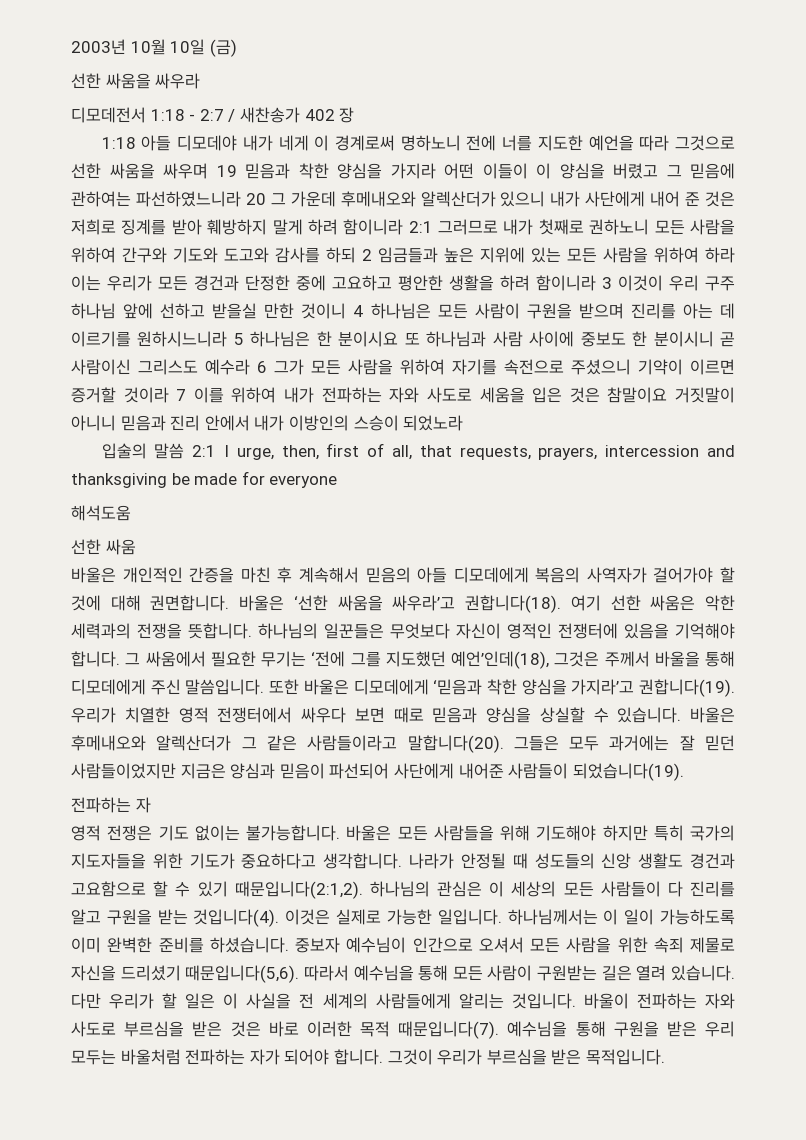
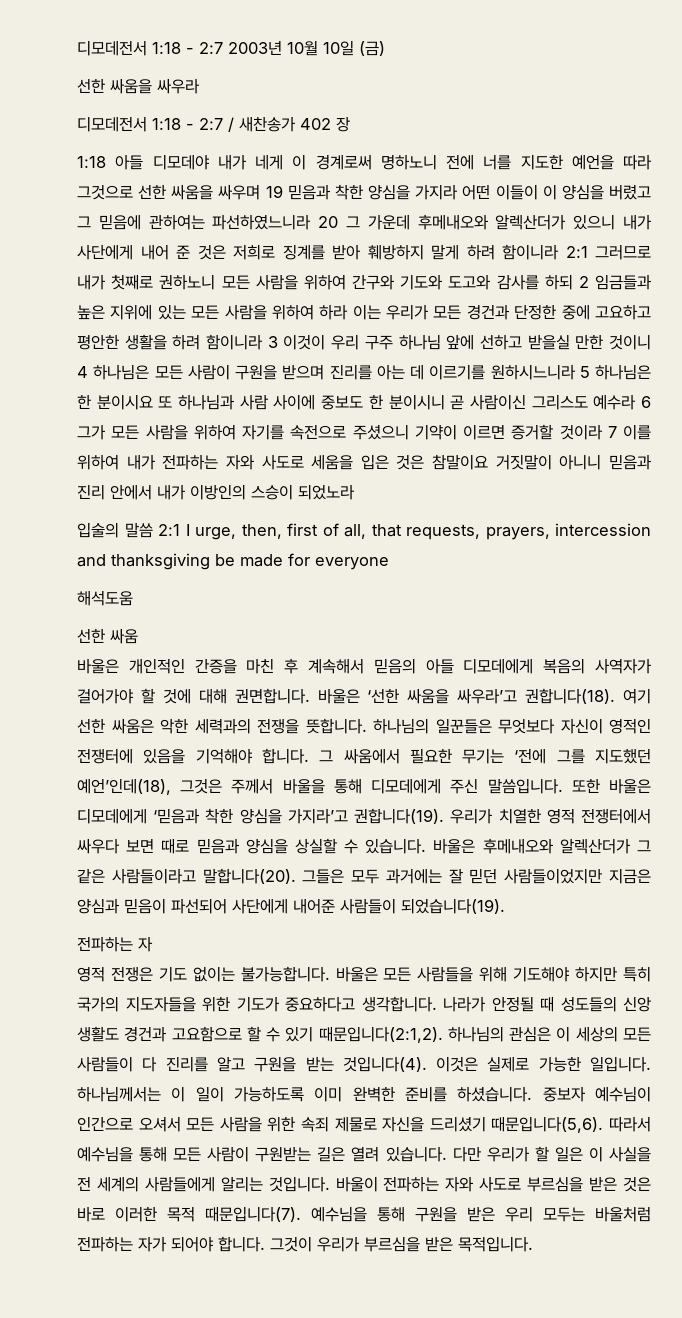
(71, 47) none -> [77,40,223,56] 디모데전서 1:18 - 2:7

